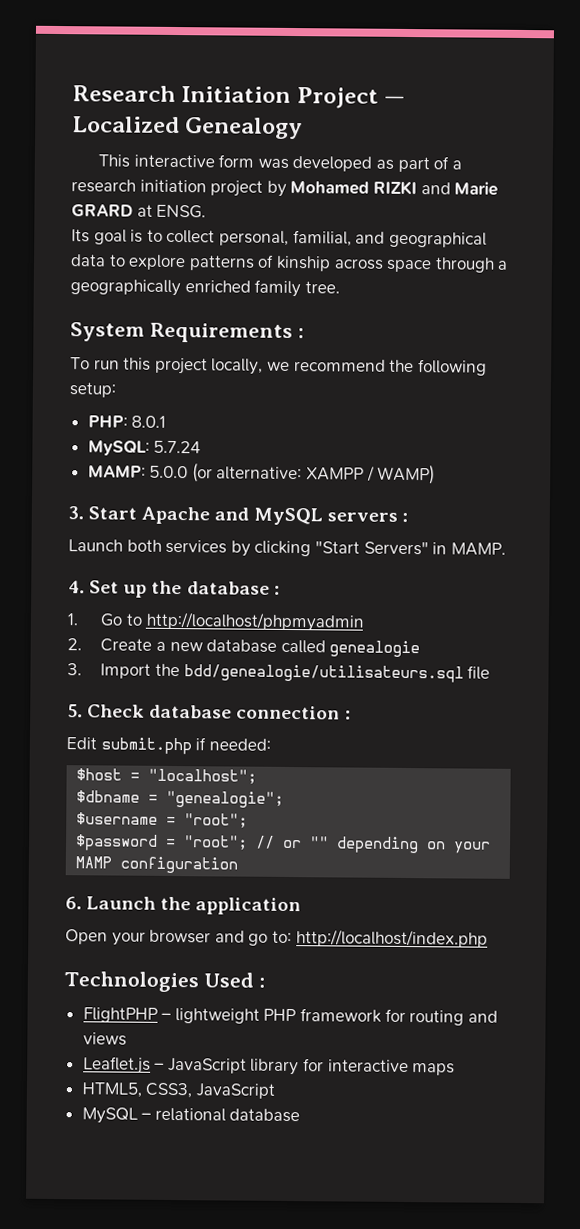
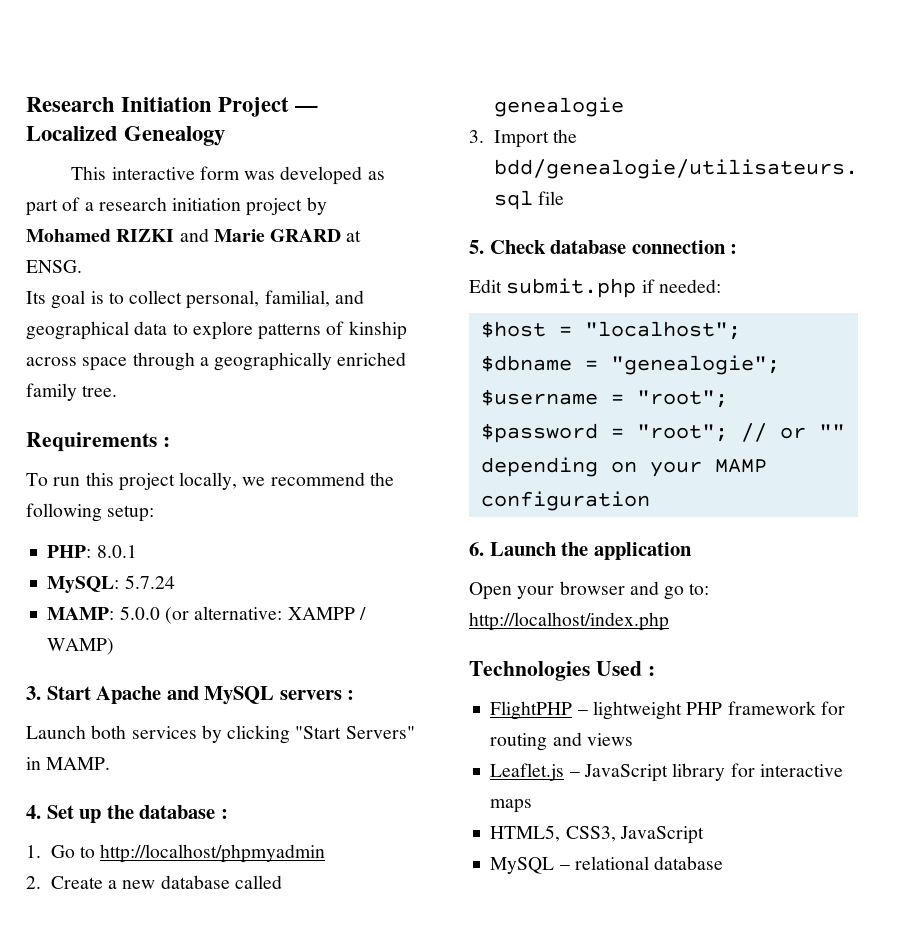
[70,322,145,342] System -> (118, 391) none

